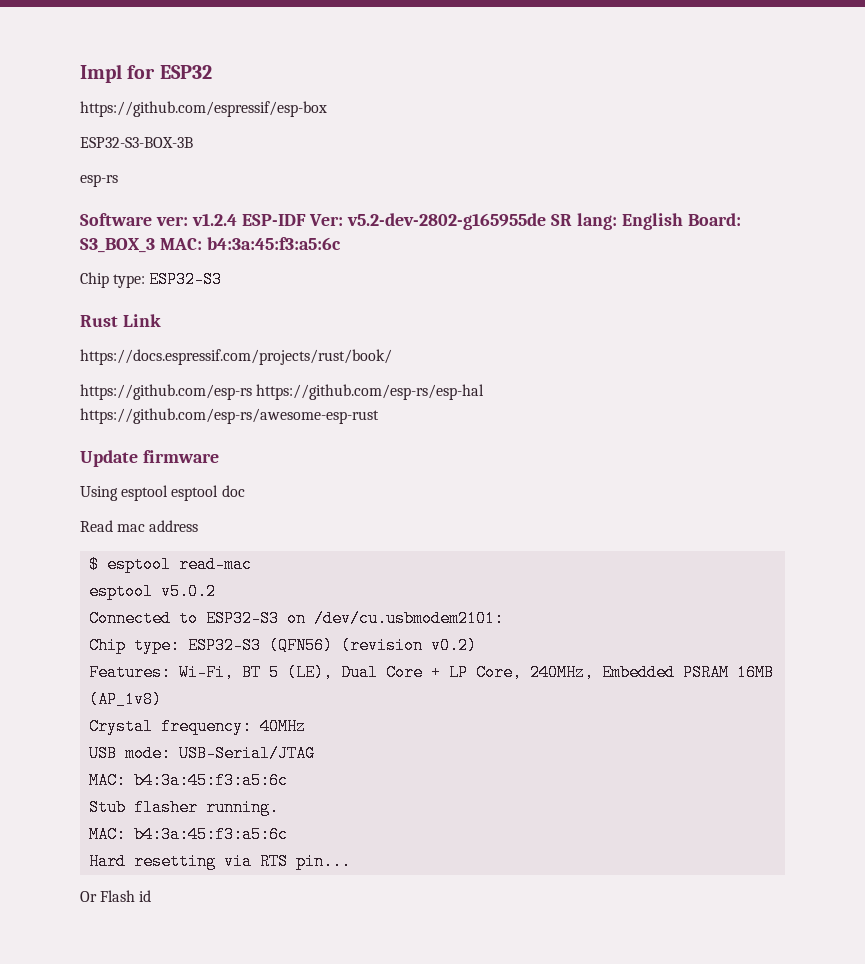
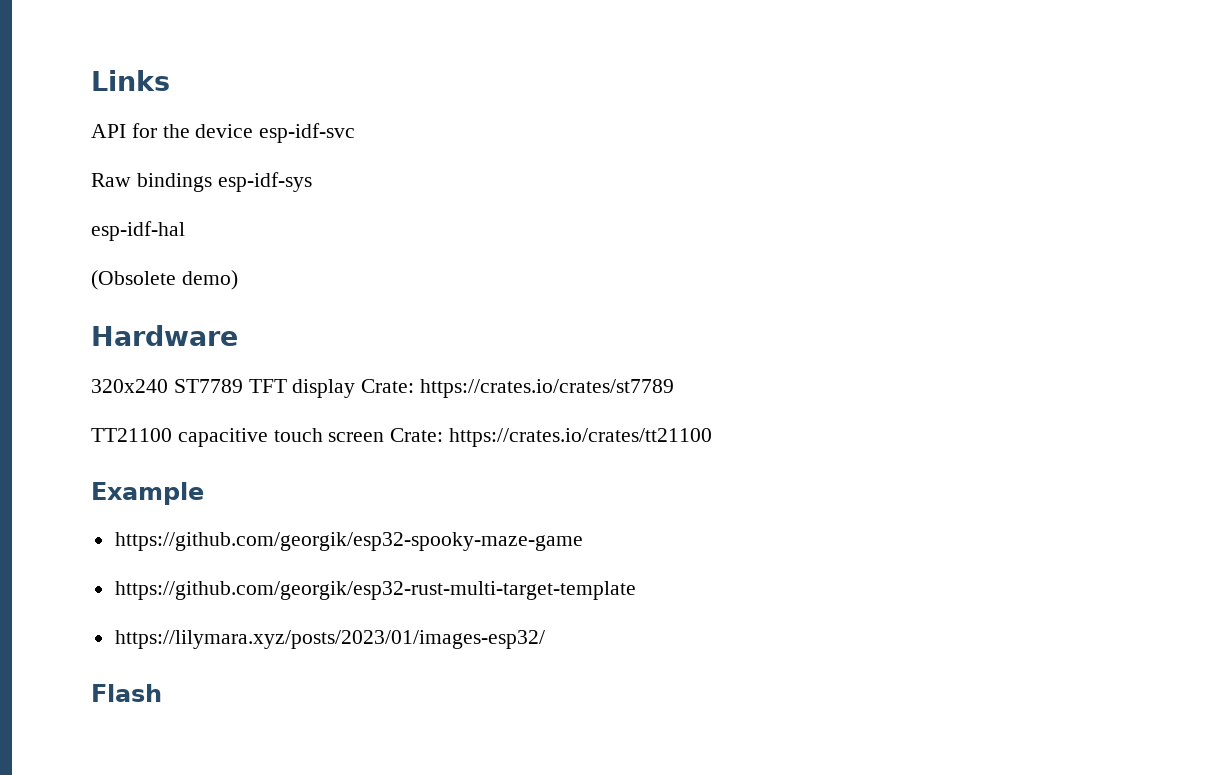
[80,64,212,83] [80,101,327,117] [80,137,193,148] [80,174,118,187] [80,213,741,230] [80,237,341,253] [80,271,223,288] [80,314,161,327] [80,349,392,365] [80,384,485,400] [80,408,379,424] [80,450,219,467] [80,485,245,501] [80,520,199,532] [89,556,253,573] [89,583,217,600] [89,610,505,627] [89,637,478,654] [89,664,775,681] [89,691,163,708] [89,718,307,735] [89,745,316,762] [89,772,289,789] [89,799,280,816] [89,826,289,843] [89,853,352,870] [80,890,152,902] Impl for ESP32 // https://github.com/espressif/esp-box // ESP32-S3-BOX-3B // esp-rs // Software ver: v1.2.4 ESP-IDF Ver: v5.2-dev-2802-g165955de SR lang: English Board: S3_BOX_3 MAC: b4:3a:45:f3:a5:6c // Chip type: ESP32-S3 // Rust Link // https://docs.espressif.com/projects/rust/book/ // https://github.com/esp-rs https://github.com/esp-rs/esp-hal https://github.com/esp-rs/awesome-esp-rust // Update firmware // Using esptool esptool doc // Read mac address // $ esptool read-mac // esptool v5.0.2 // Connected to ESP32-S3 on /dev/cu.usbmodem2101: // Chip type: ESP32-S3 (QFN56) (revision v0.2) // Features: Wi-Fi, BT 5 (LE), Dual Core + LP Core, 240MHz, Embedded PSRAM 16MB (AP_1v8) // Crystal frequency: 40MHz // USB mode: USB-Serial/JTAG // MAC: b4:3a:45:f3:a5:6c // Stub flasher running. // MAC: b4:3a:45:f3:a5:6c // Hard resetting via RTS pin... // Or Flash id -> [91,70,170,91] [91,123,356,143] [91,172,312,192] [91,221,185,241] [91,270,238,290] [91,325,238,346] [91,379,675,398] [91,428,713,447] [91,482,204,505] [114,532,583,551] [114,581,636,600] [114,630,545,649] [91,684,162,702] Links // API for the device esp-idf-svc // Raw bindings esp-idf-sys // esp-idf-hal // (Obsolete demo) // Hardware // 320x240 ST7789 TFT display Crate: https://crates.io/crates/st7789 // TT21100 capacitive touch screen Crate: https://crates.io/crates/tt21100 // Example // https://github.com/georgik/esp32-spooky-maze-game // https://github.com/georgik/esp32-rust-multi-target-template // https://lilymara.xyz/posts/2023/01/images-esp32/ // Flash

